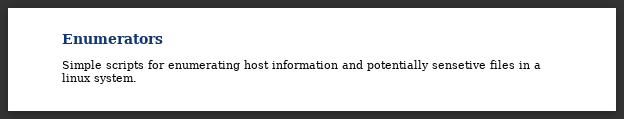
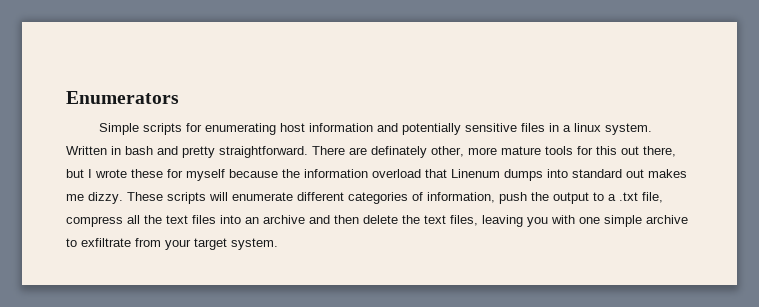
[432,61,486,69] sensetive -> [465,123,518,132] sensitive
(137, 79) none -> [66,146,676,158] [66,169,687,181] [66,192,663,204] [66,215,688,227] [66,238,278,250] Written in bash and pretty straightforward. There are definately other, more mature tools for this out there, but I wrote these for myself because the information overload that Linenum dumps into standard out makes me dizzy. These scripts will enumerate different categories of information, push the output to a .txt file, compress all the text files into an archive and then delete the text files, leaving you with one simple archive to exfiltrate from your target system.

